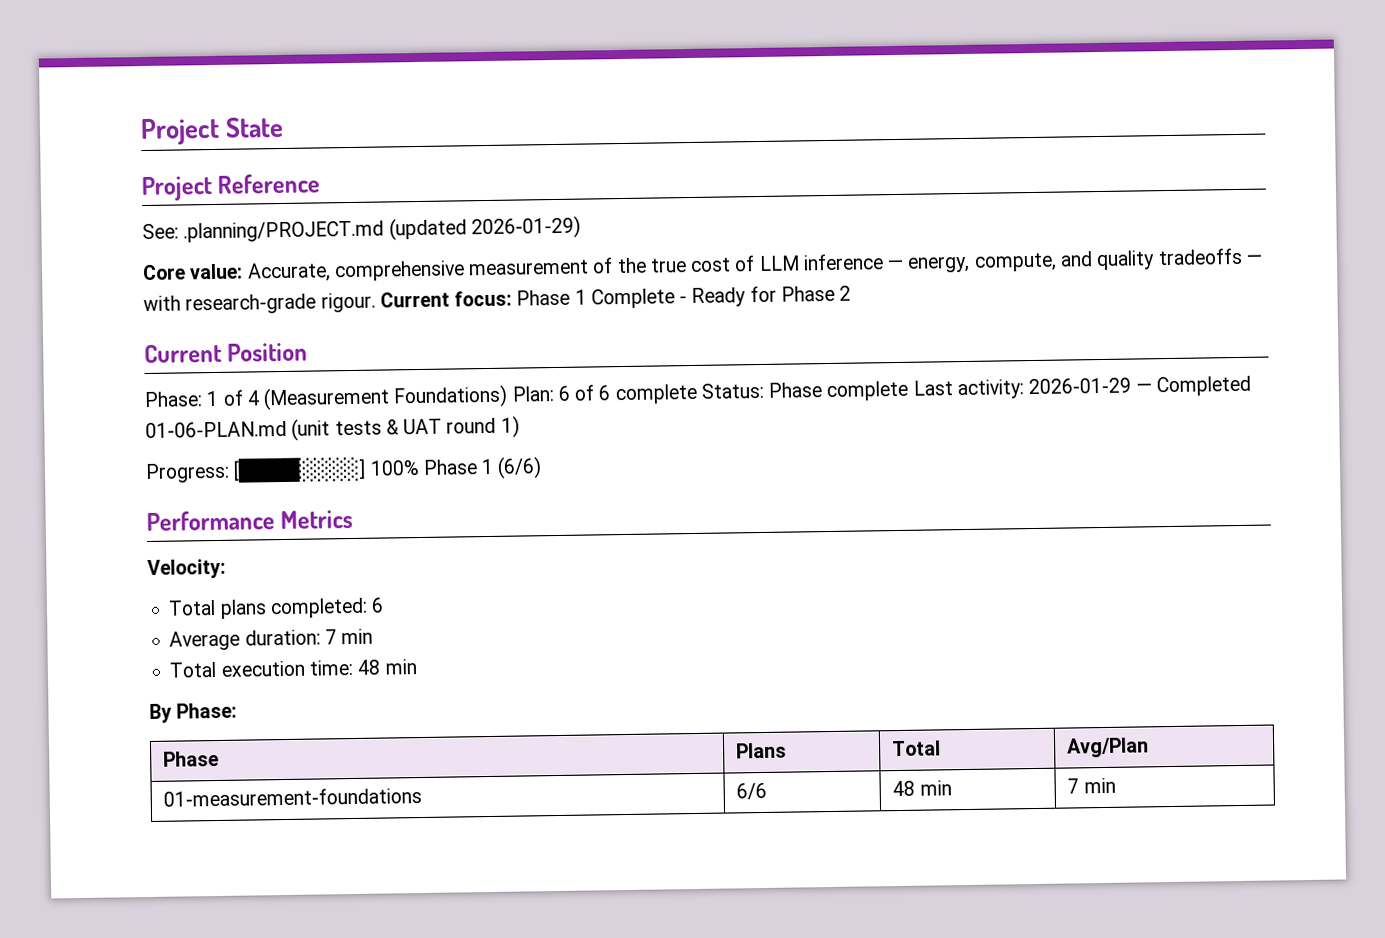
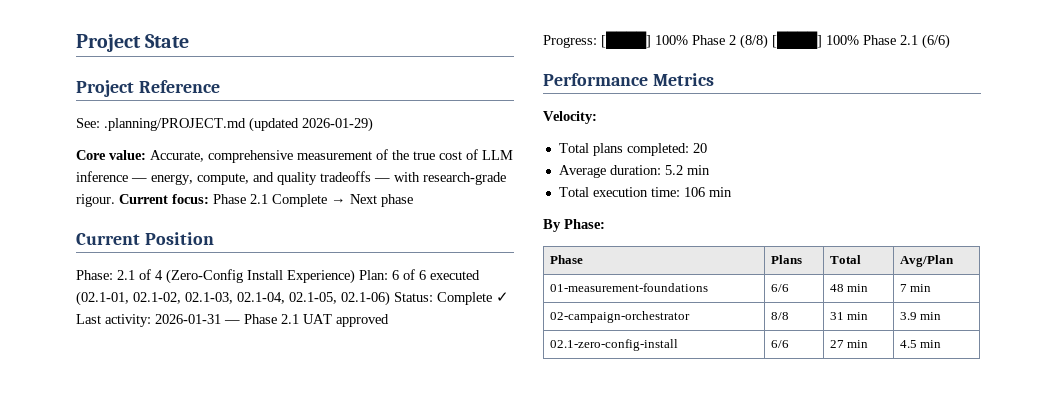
[574,285,852,309] 1 Complete - Ready for Phase 2 -> [250,194,413,207] 2.1 Complete → Next phase
[206,390,220,407] 1 -> [117,270,135,280] 2.1
[263,384,509,411] (Measurement Foundations) -> [166,269,355,284] (Zero-Config Install Experience)
[614,375,1251,405] [145,415,520,441] complete Status: Phase complete Last activity: 2026-01-29 — Completed 01-06-PLAN.md (unit tests & UAT round 1) -> [430,270,480,280] [76,291,509,306] [76,314,389,327] executed (02.1-01, 02.1-02, 02.1-03, 02.1-04, 02.1-05, 02.1-06) Status: Complete ✓ Last activity: 2026-01-31 — Phase 2.1 UAT approved
[233,456,495,483] [████░░░░] 100% Phase 1 -> [601,31,918,49] [████] 100% Phase 2 (8/8) [████] 100% Phase 2.1
[371,597,385,613] 6 -> [692,143,707,153] 20
[324,629,337,645] 7 -> [664,165,683,175] 5.2
[357,659,381,675] 48 -> [683,187,705,197] 106
(1116, 785) none -> [549,311,690,323] [770,312,789,320] [829,312,869,320] [899,312,942,320] [549,339,678,351] [770,340,789,348] [829,340,869,348] [899,340,942,348] // 02-campaign-orchestrator | 8/8 | 31 min | 3.9 min // 02.1-zero-config-install | 6/6 | 27 min | 4.5 min

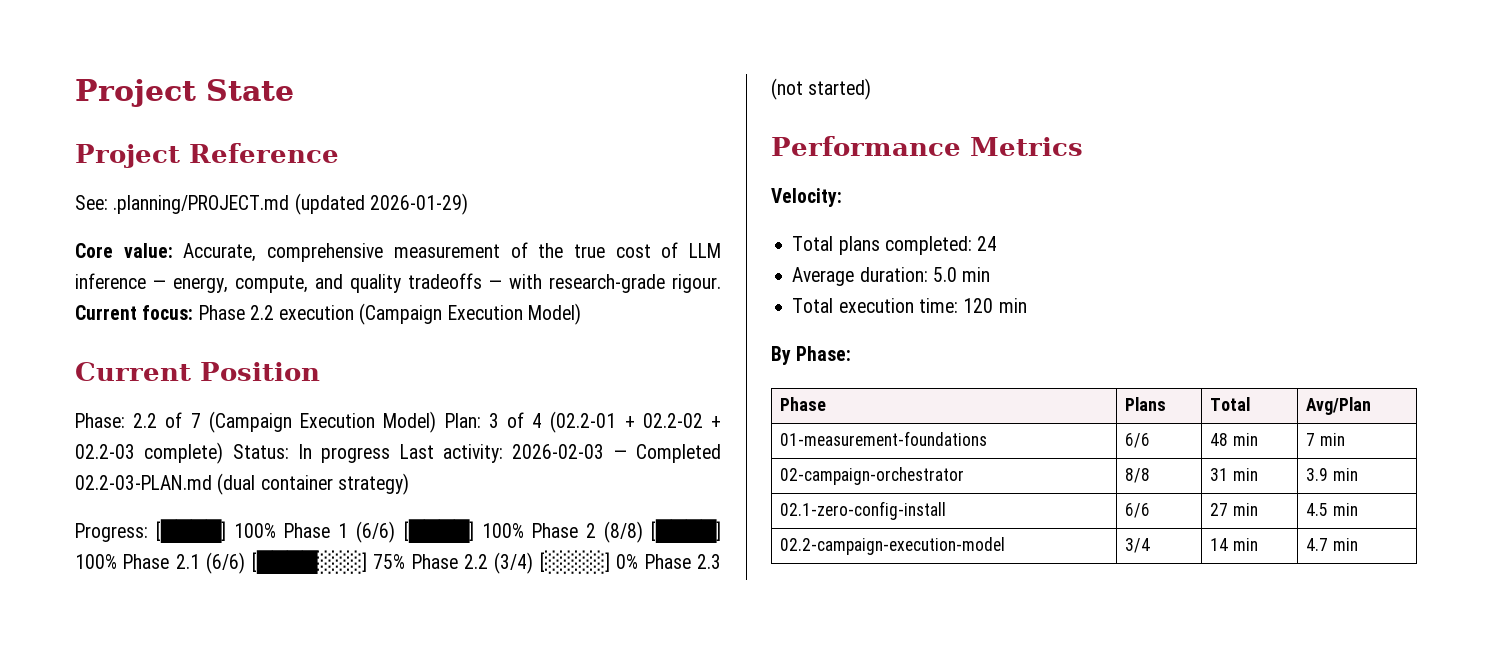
[250,194,413,207] [76,232,214,245] [76,269,480,284] [76,291,509,306] [76,314,389,327] 2.1 Complete → Next phase // Current Position // Phase: 2.1 of 4 (Zero-Config Install Experience) Plan: 6 of 6 executed (02.1-01, 02.1-02, 02.1-03, 02.1-04, 02.1-05, 02.1-06) Status: Complete ✓ Last activity: 2026-01-31 — Phase 2.1 UAT approved -> [249,303,581,325] [75,362,320,381] [75,411,721,433] [75,442,721,464] [75,473,409,495] 2.2 execution (Campaign Execution Model) // Current Position // Phase: 2.2 of 7 (Campaign Execution Model) Plan: 3 of 4 (02.2-01 + 02.2-02 + 02.2-03 complete) Status: In progress Last activity: 2026-02-03 — Completed 02.2-03-PLAN.md (dual container strategy)
(725, 40) none -> [338,519,578,543] 1 (6/6) [████] 100% Phase
(950, 41) none -> [251,550,721,574] [771,78,872,100] [████░░░] 75% Phase 2.2 (3/4) [░░░░] 0% Phase 2.3 (not started)
[692,143,707,153] 20 -> [977,236,998,251] 24
[664,165,683,175] 5.2 -> [932,267,957,282] 5.0
[683,187,705,197] 106 -> [963,298,994,313] 120
(942, 344) none -> [779,537,1005,555] [1124,538,1150,553] [1209,538,1258,551] [1305,538,1358,551] // 02.2-campaign-execution-model | 3/4 | 14 min | 4.7 min

